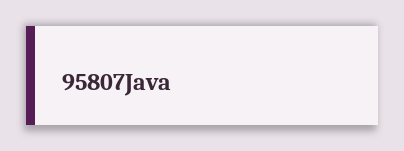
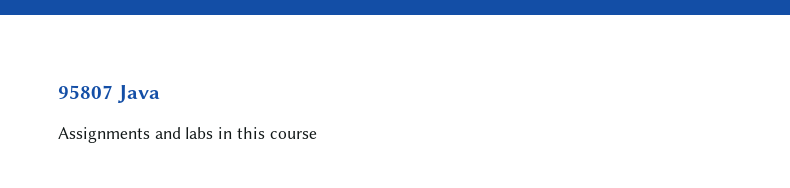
[62,74,171,96] 95807Java -> [58,85,160,103] [58,127,317,143] 95807 Java // Assignments and labs in this course

